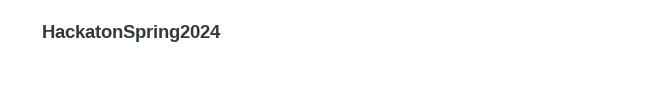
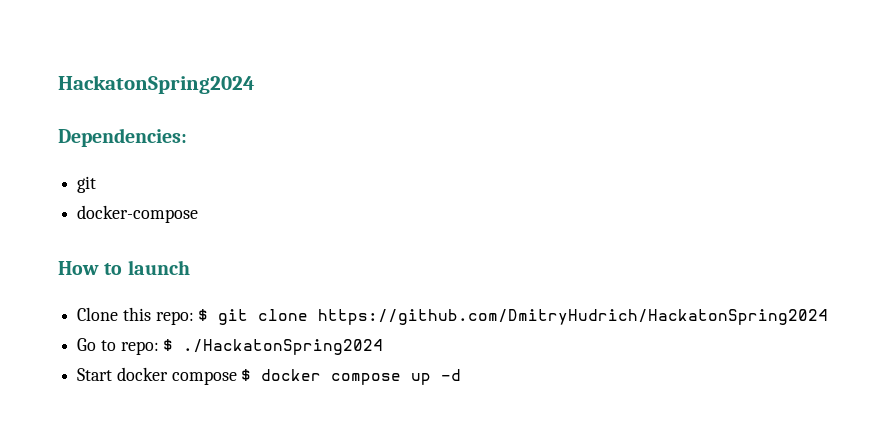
(221, 33) none -> [58,128,187,147] [77,176,97,193] [77,205,199,223] [58,260,190,275] [77,307,829,325] [77,338,384,355] [77,367,462,385] // Dependencies: // git // docker-compose // How to launch // Clone this repo: $ git clone https://github.com/DmitryHudrich/HackatonSpring2024 // Go to repo: $ ./HackatonSpring2024 // Start docker compose $ docker compose up -d

